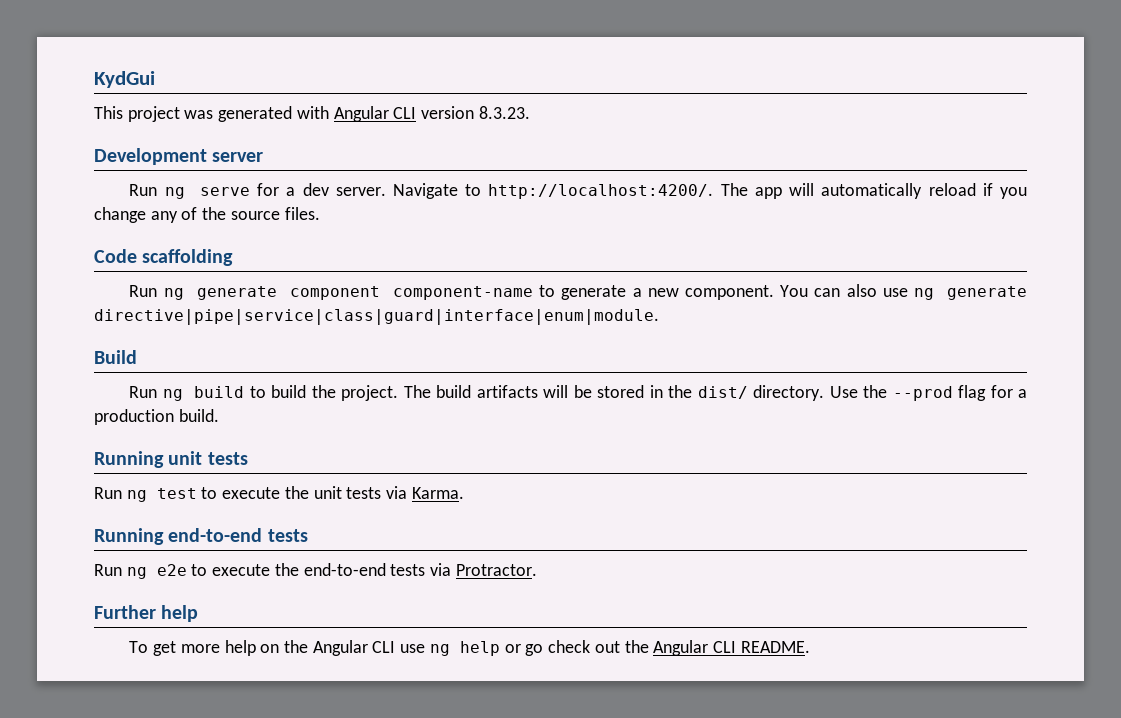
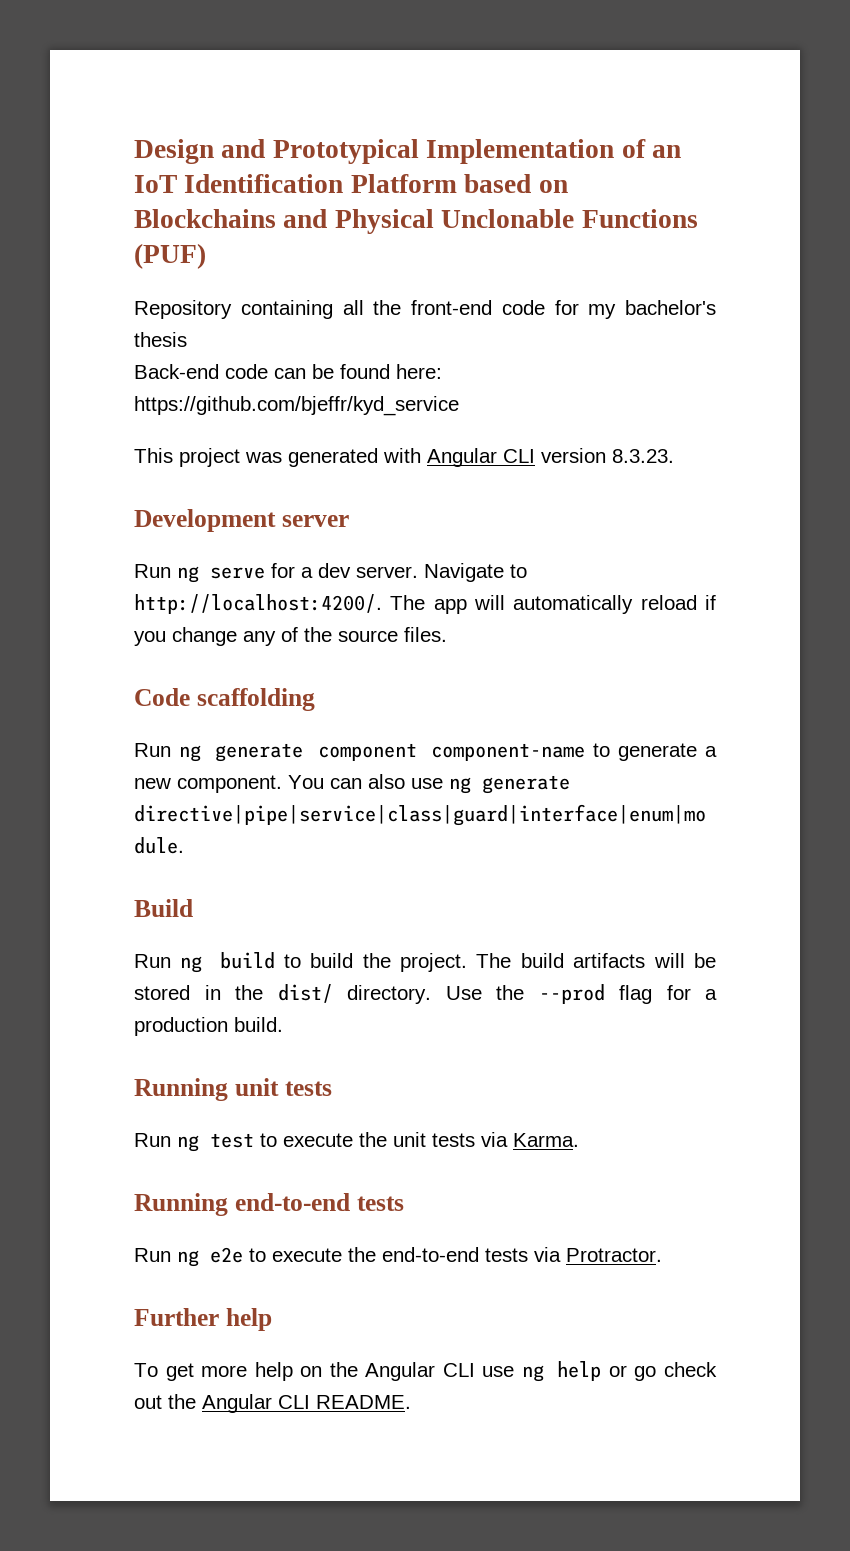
[94,71,155,88] KydGui -> [134,139,682,164] [134,174,568,193] [134,209,698,234] [134,243,206,269] [134,300,716,319] [134,332,187,347] [134,364,442,379] [134,396,459,416] Design and Prototypical Implementation of an IoT Identification Platform based on Blockchains and Physical Unclonable Functions (PUF) // Repository containing all the front-end code for my bachelor's thesis // Back-end code can be found here: https://github.com/bjeffr/kyd_service

